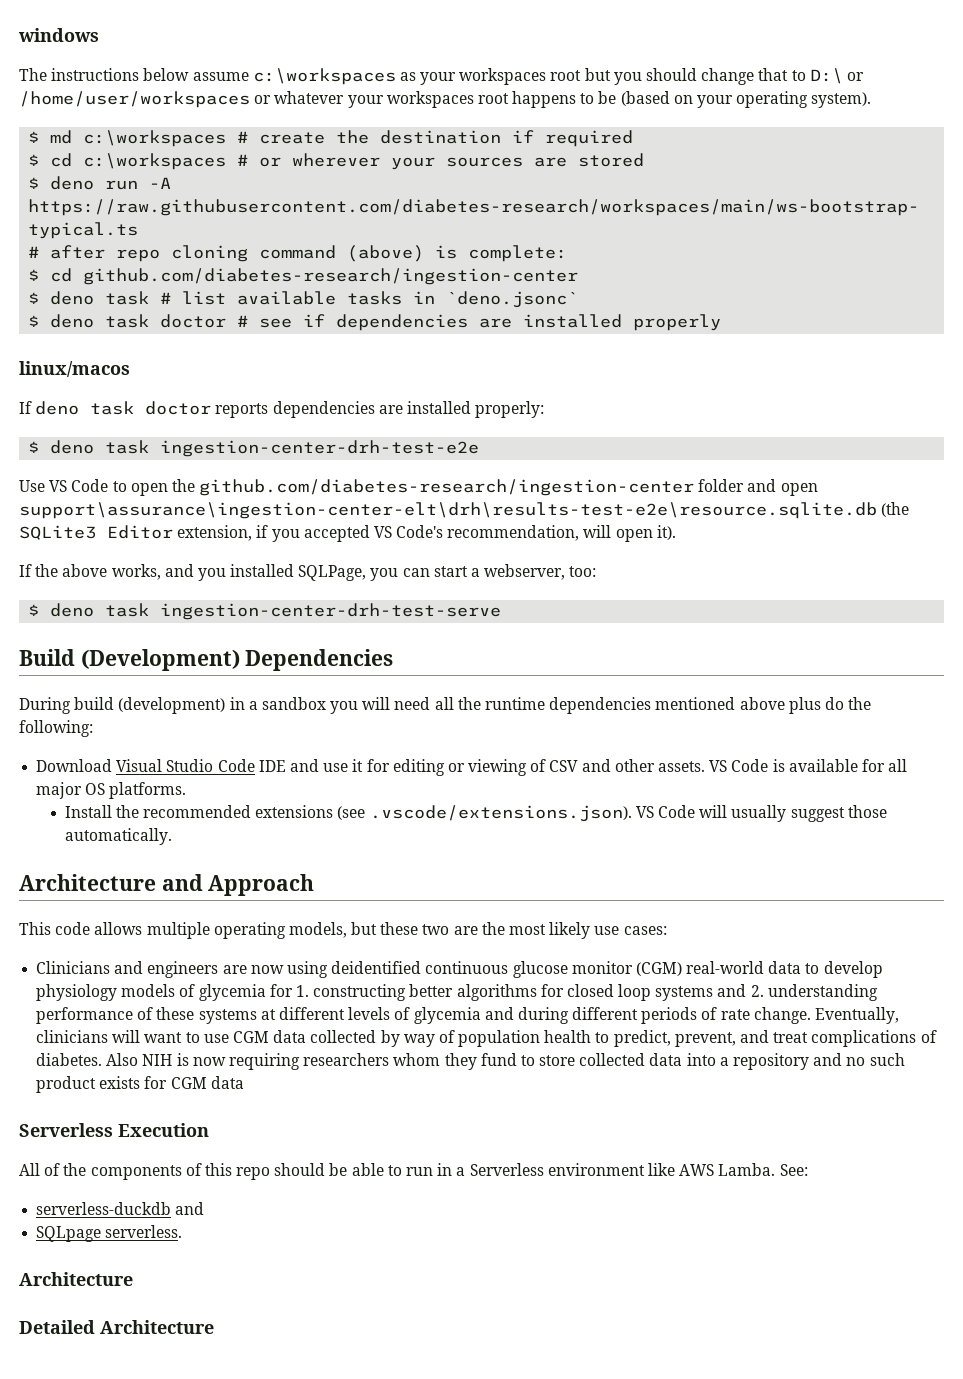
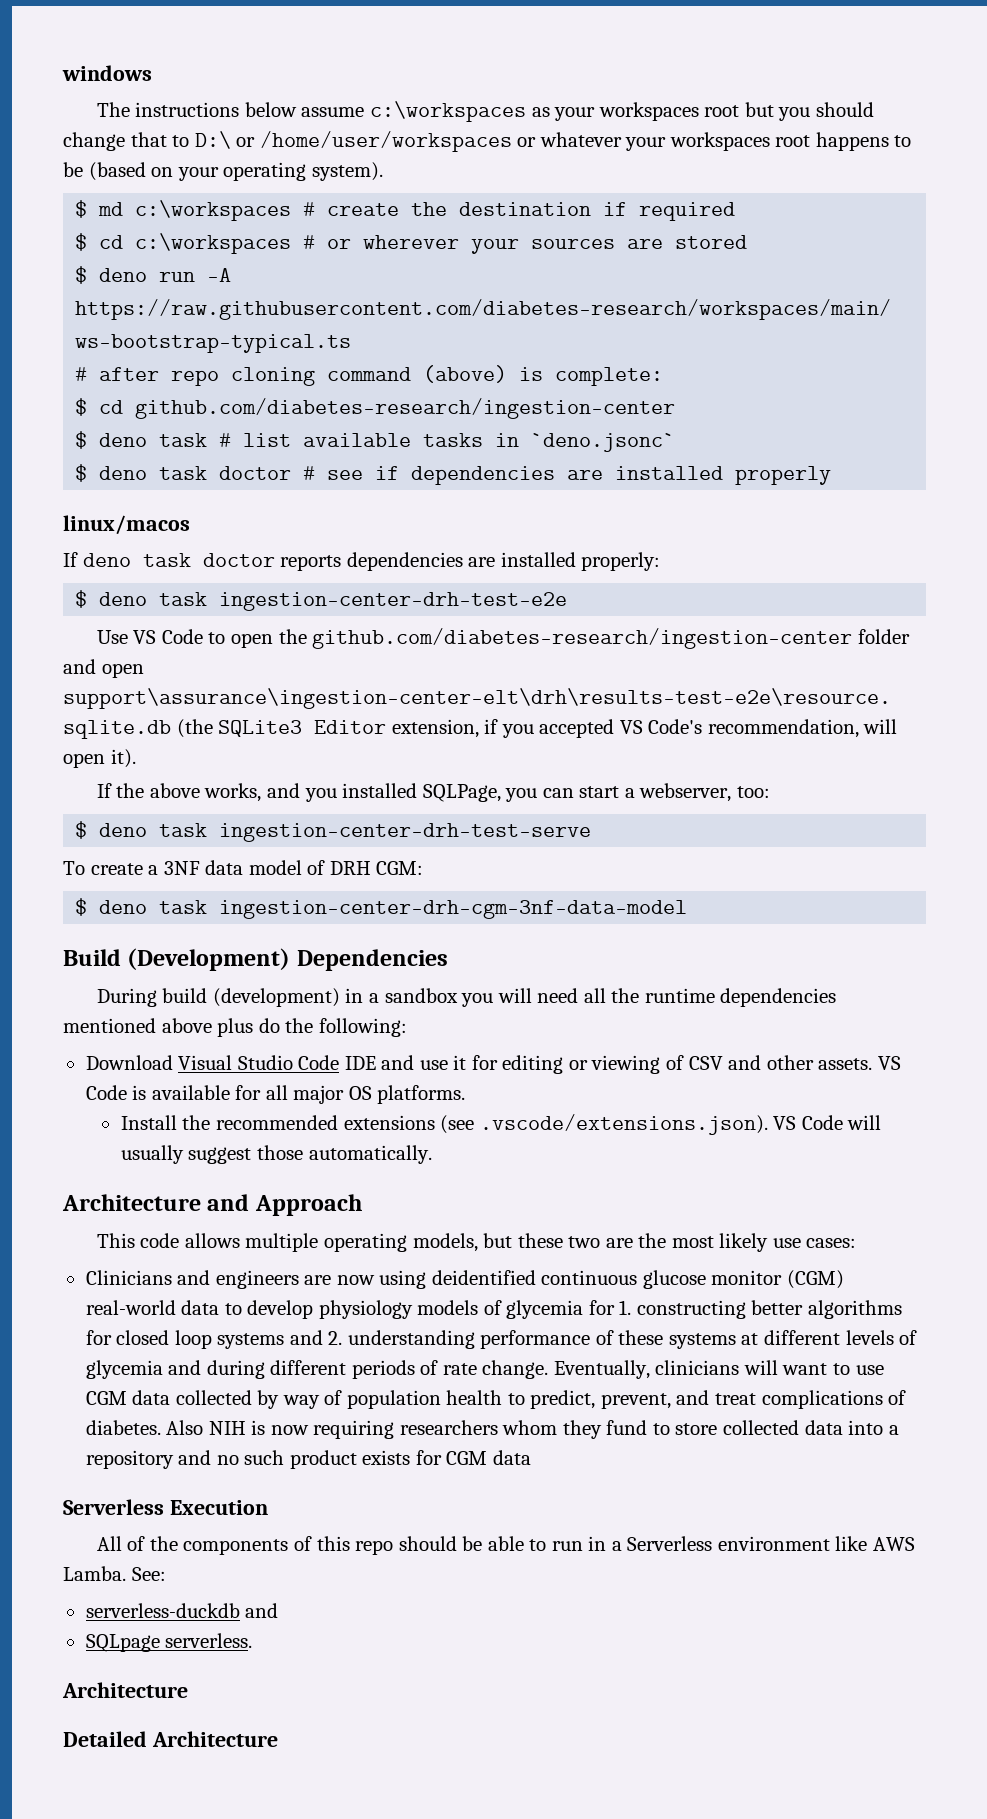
(502, 611) none -> [63,860,424,875] [75,898,688,919] // To create a 3NF data model of DRH CGM: // $ deno task ingestion-center-drh-cgm-3nf-data-model

